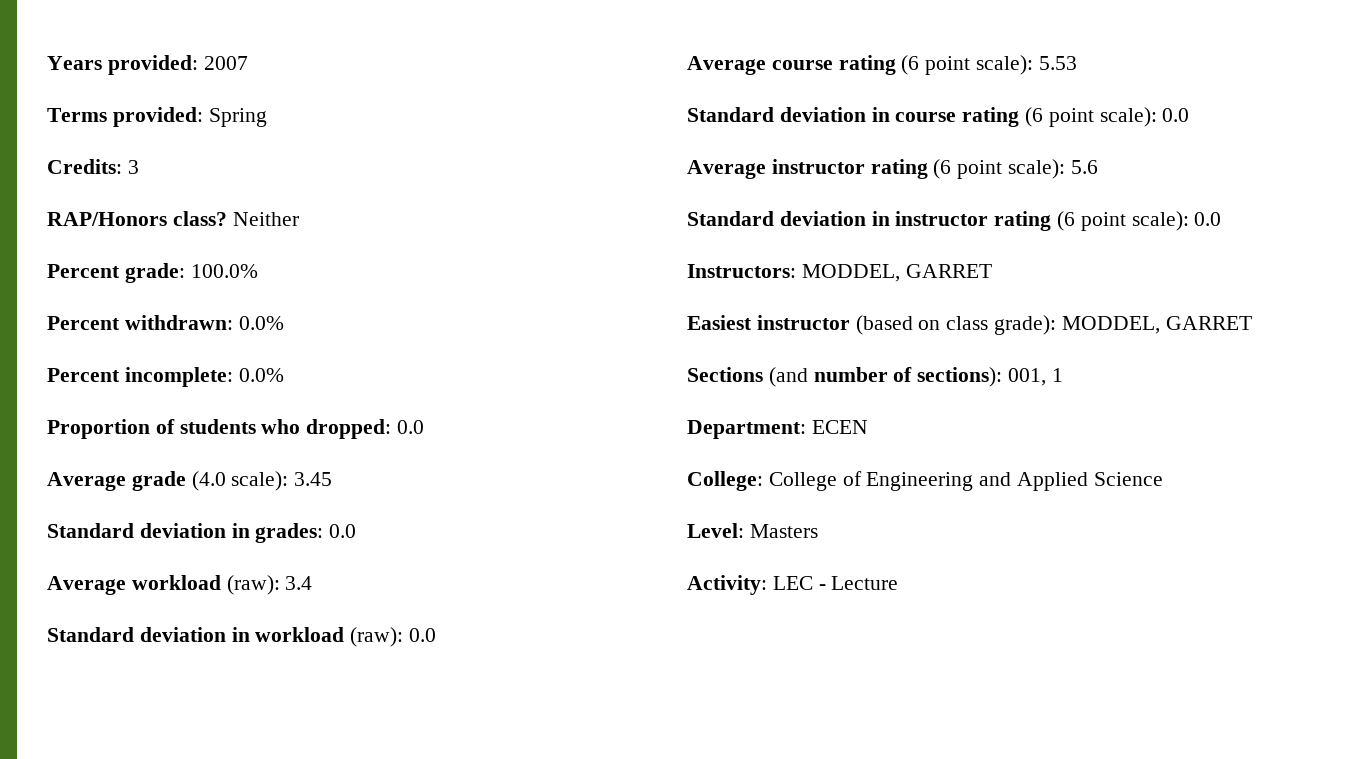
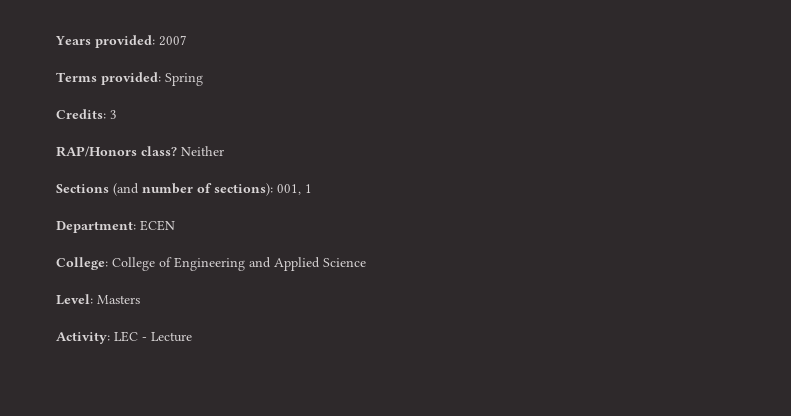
[47,263,258,283] [47,315,284,330] [47,367,284,387] [47,419,425,439] [47,471,333,491] [47,523,357,543] [47,575,313,595] [47,627,437,647] [687,55,1077,75] [687,107,1190,127] [687,159,1098,179] [687,211,1222,231] [687,264,992,282] [687,315,1252,335] // Percent grade: 100.0% // Percent withdrawn: 0.0% // Percent incomplete: 0.0% // Proportion of students who dropped: 0.0 // Average grade (4.0 scale): 3.45 // Standard deviation in grades: 0.0 // Average workload (raw): 3.4 // Standard deviation in workload (raw): 0.0 // Average course rating (6 point scale): 5.53 // Standard deviation in course rating (6 point scale): 0.0 // Average instructor rating (6 point scale): 5.6 // Standard deviation in instructor rating (6 point scale): 0.0 // Instructors: MODDEL, GARRET // Easiest instructor (based on class grade): MODDEL, GARRET -> (224, 151) none

